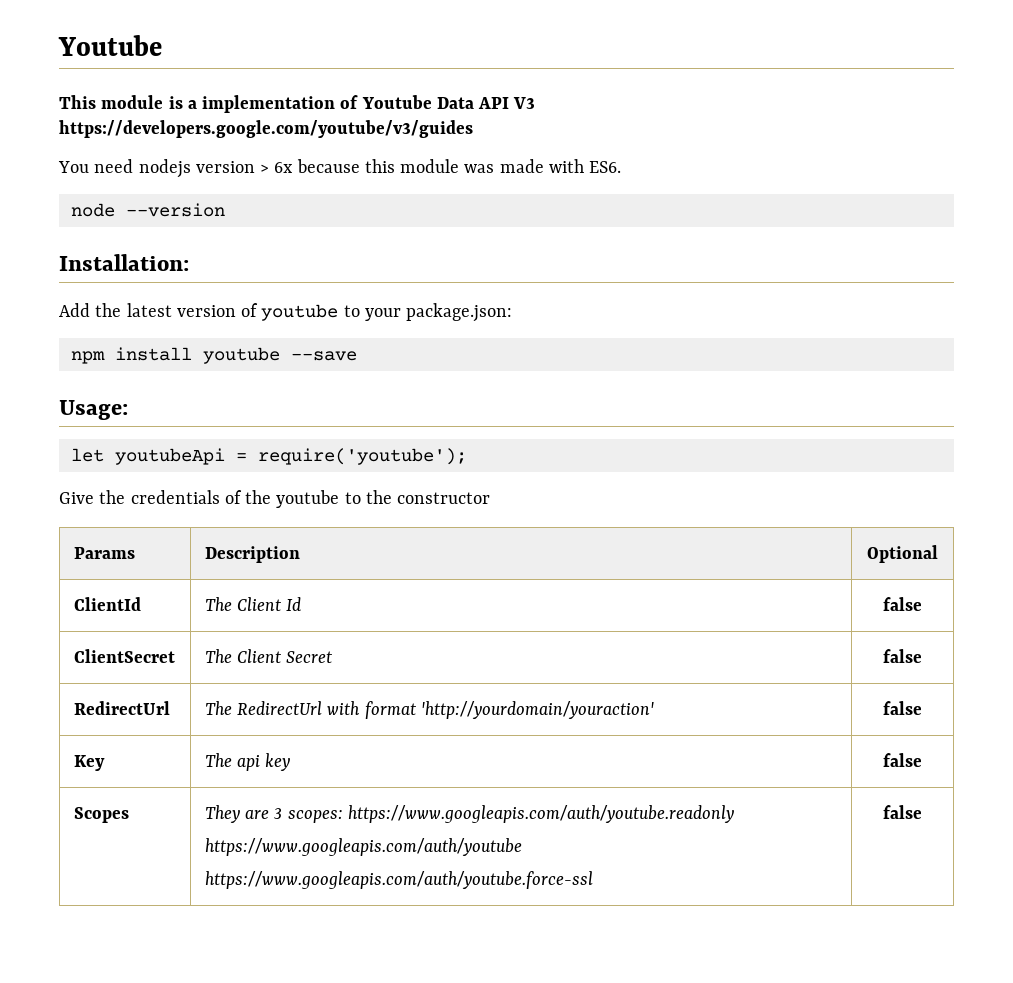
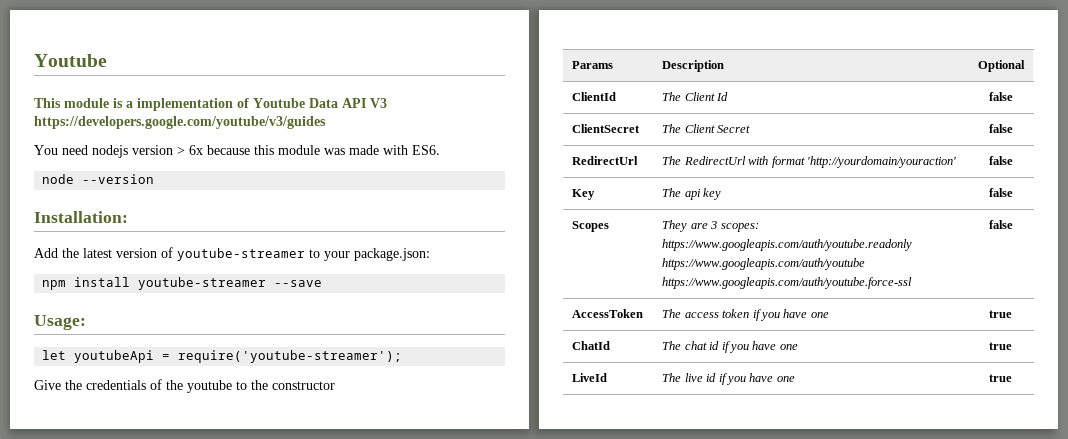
[261,304,339,321] youtube -> [177,248,305,261] youtube-streamer
[202,347,280,364] youtube -> [138,277,267,290] youtube-streamer
[257,448,467,465] require('youtube'); -> [178,350,403,363] require('youtube-streamer');
(922, 812) none -> [572,309,644,318] [662,309,829,321] [989,310,1012,318] [572,341,611,350] [662,341,798,353] [989,342,1012,350] [572,373,608,382] [662,373,795,385] [989,374,1012,382] // AccessToken | The access token if you have one | true // ChatId | The chat id if you have one | true // LiveId | The live id if you have one | true

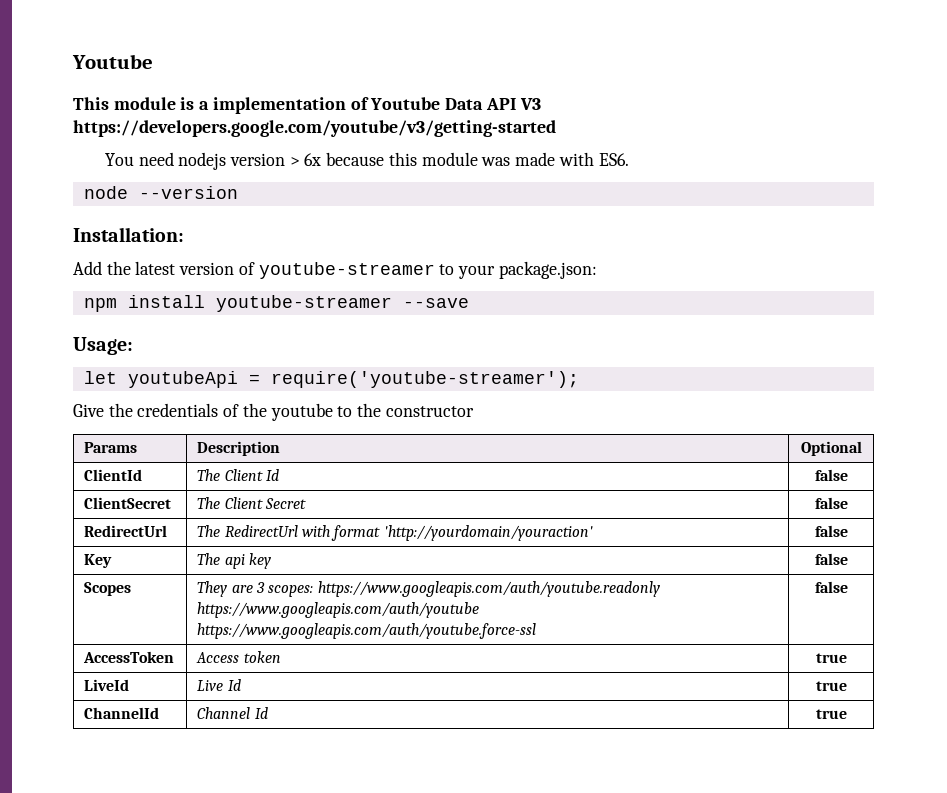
[34,116,326,129] https://developers.google.com/youtube/v3/guides -> [73,120,556,137] https://developers.google.com/youtube/v3/getting-started
[662,309,719,318] The access -> [196,652,240,663] Access
[752,309,829,321] [989,310,1012,318] [572,341,611,350] [662,341,798,353] [989,342,1012,350] [572,373,608,382] [662,373,795,385] if you have one | true // ChatId | The chat id if you have one | true // LiveId | The live id if you have one -> [815,653,847,663] [84,679,130,691] [197,679,241,691] [815,681,847,691] [84,707,160,719] [197,707,268,719] | true // LiveId | Live Id | true // ChannelId | Channel Id

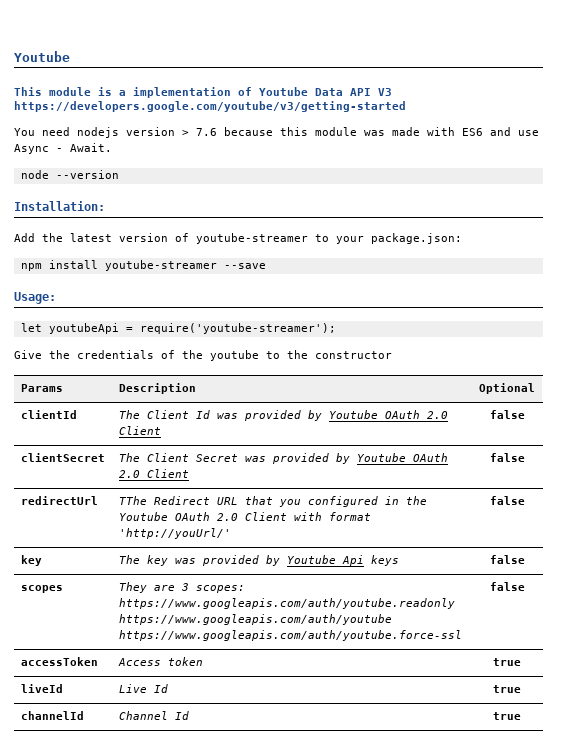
[304,153,322,166] 6x -> [196,128,217,136] 7.6
[598,153,629,166] ES6. -> [462,127,539,136] [14,143,112,154] ES6 and use Async - Await.
[84,469,143,481] ClientId -> [20,410,77,419] clientId
[814,469,848,481] [84,497,172,509] | false // ClientSecret -> [216,410,448,421] [118,426,161,435] [489,410,525,419] [20,453,105,462] was provided by Youtube OAuth 2.0 Client | false // clientSecret
[814,497,848,509] [84,525,168,537] [197,525,298,537] | false // RedirectUrl | The RedirectUrl -> [244,453,448,464] [118,469,189,478] [489,453,525,462] [20,496,98,505] [118,496,427,507] [118,512,287,521] was provided by Youtube OAuth 2.0 Client | false // redirectUrl | TThe Redirect URL that you configured in the Youtube OAuth 2.0 Client
[383,525,593,541] [814,525,848,537] [84,554,113,568] [197,553,271,569] [814,553,848,565] [84,582,132,596] 'http://yourdomain/youraction' | false // Key | The api key | false // Scopes -> [118,528,231,539] [489,496,525,505] [20,555,42,566] [118,555,399,566] [489,555,525,564] [20,585,63,593] 'http://youUrl/' | false // key | The key was provided by Youtube Api keys | false // scopes
[83,651,175,663] AccessToken -> [20,657,98,666] accessToken
[84,679,130,691] LiveId -> [20,684,63,693] liveId
[84,707,160,719] ChannelId -> [20,711,84,720] channelId

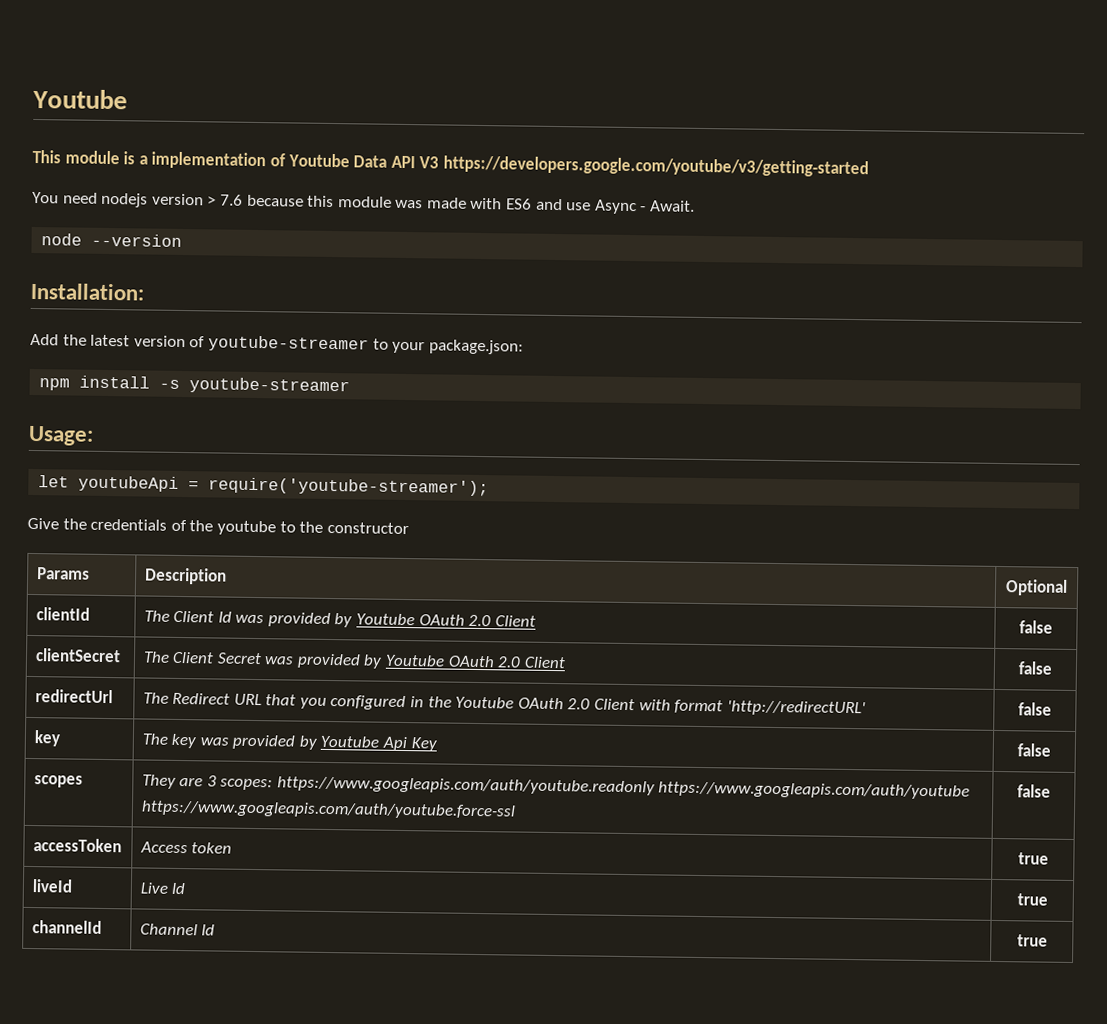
[104,260,266,271] youtube-streamer --save -> [159,377,351,395] -s youtube-streamer
[118,496,147,505] TThe -> [142,692,169,704] The
[118,528,231,539] 'http://youUrl/' -> [726,700,866,717] 'http://redirectURL'
[370,555,399,566] keys -> [410,737,437,752] Key

